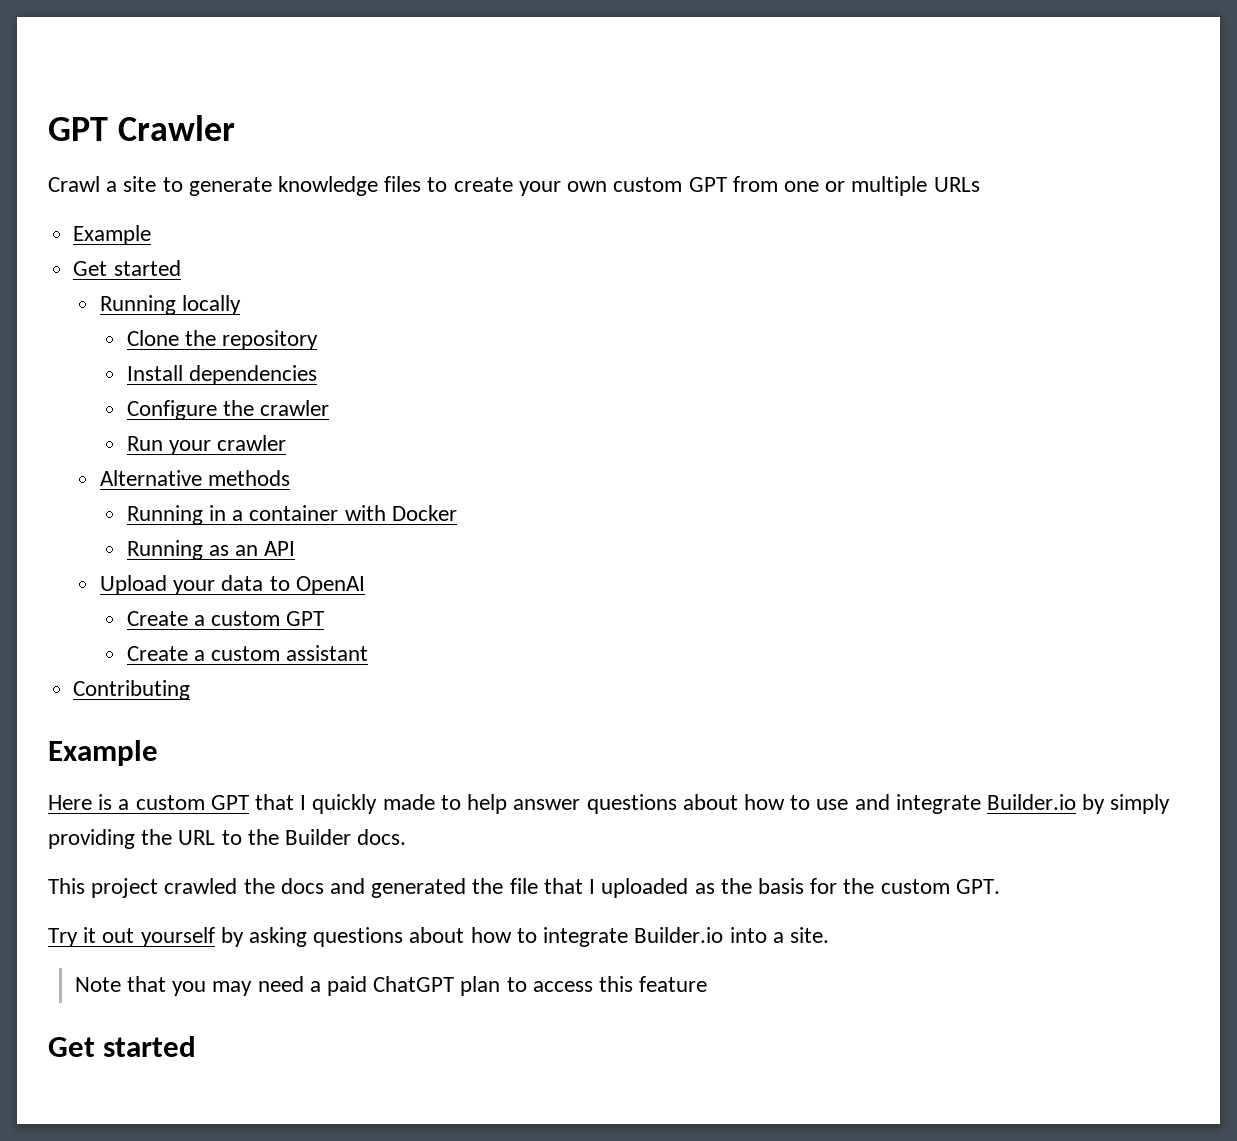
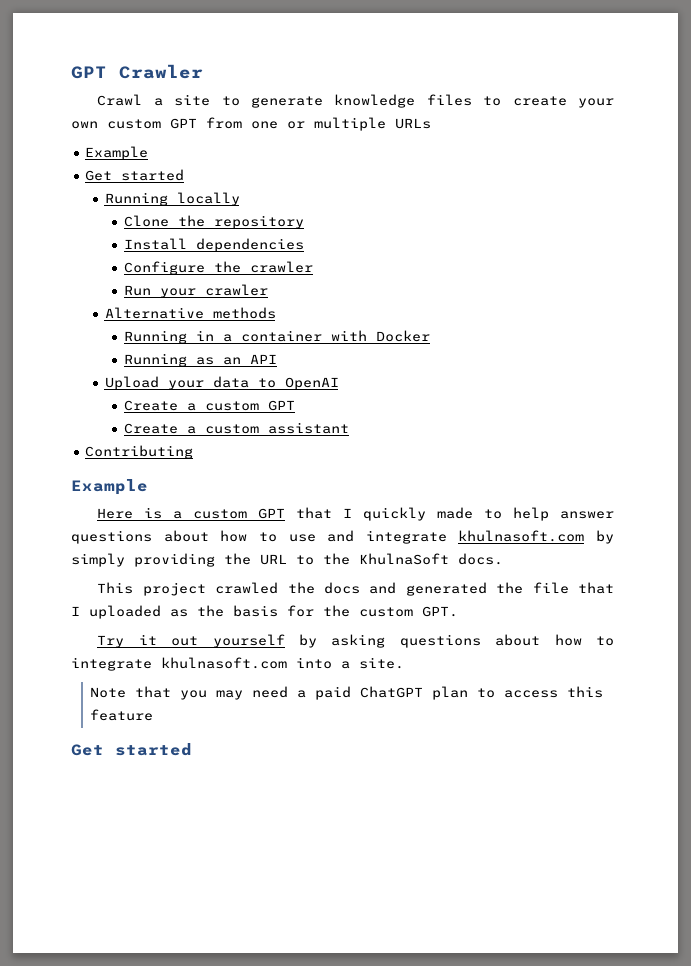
[986,794,1076,810] Builder.io -> [458,530,585,542] khulnasoft.com
[285,829,352,845] Builder -> [359,553,449,565] KhulnaSoft
[634,927,724,943] Builder.io -> [161,657,287,669] khulnasoft.com

